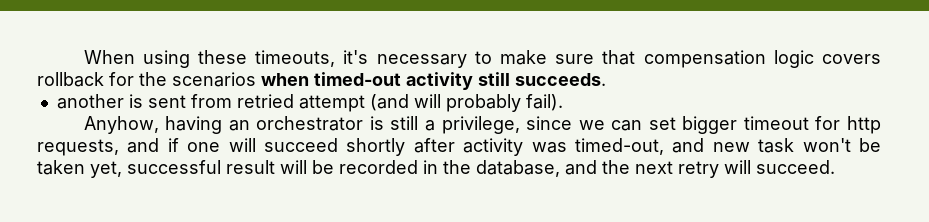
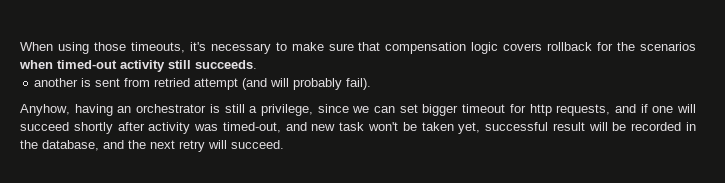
[198,50,248,64] these -> [93,42,126,51] those

